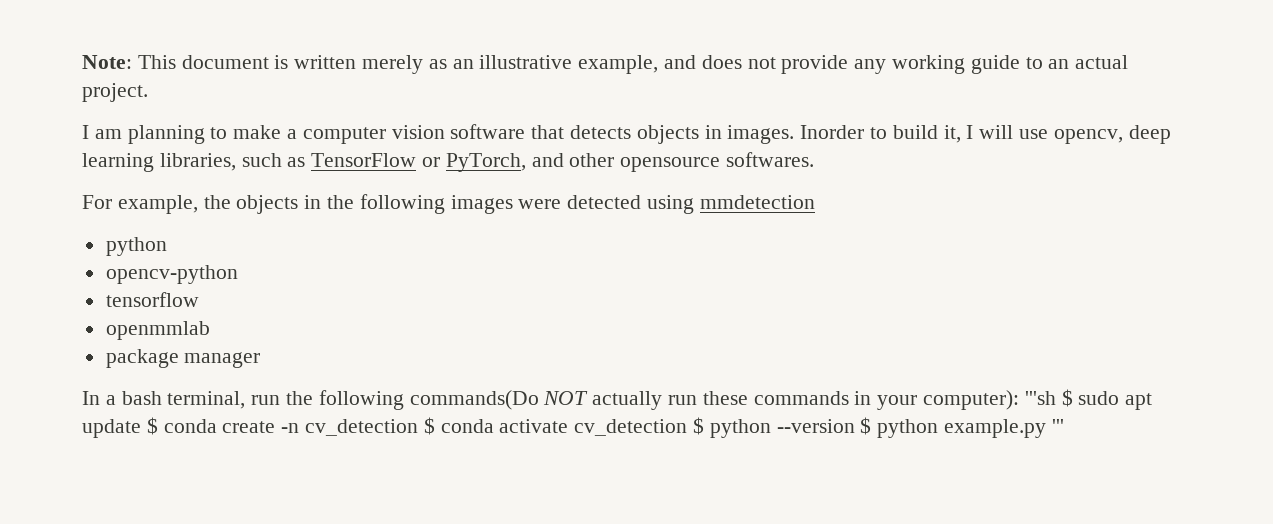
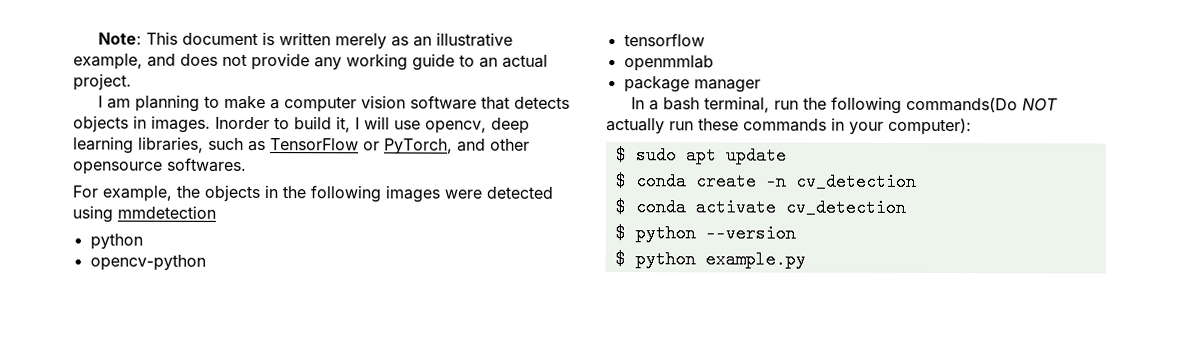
[1024,391,1056,405] '''sh -> (972, 126) //
(141, 428) none -> (787, 155) //
(419, 427) none -> (917, 181) //
(688, 427) none -> (906, 207) //
(855, 426) none -> (796, 233) //
[1051,419,1064,433] ''' -> (806, 259) none

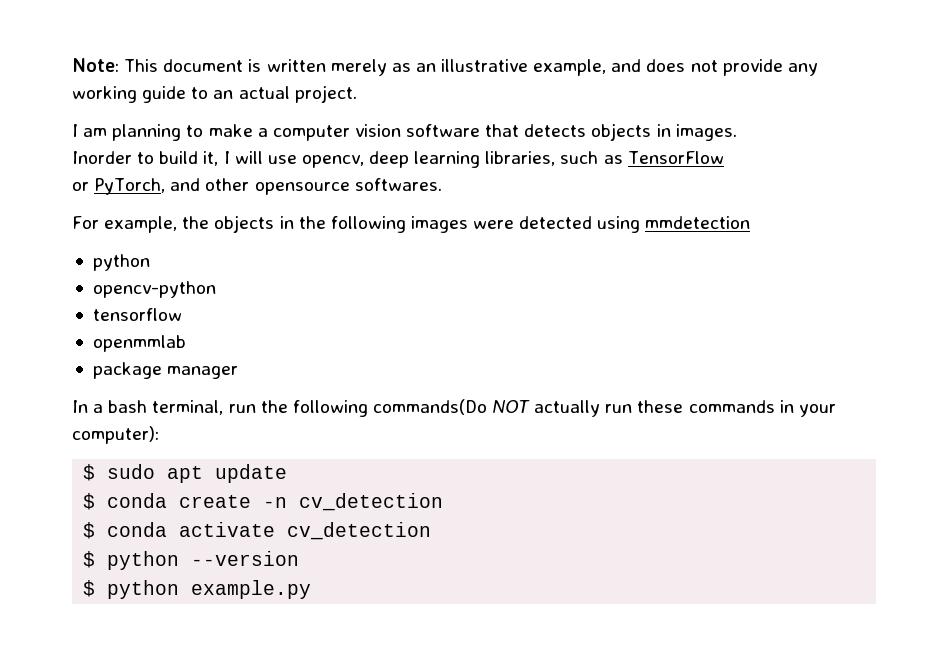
(211, 124) none -> (737, 132) //
(359, 144) none -> (724, 157) //

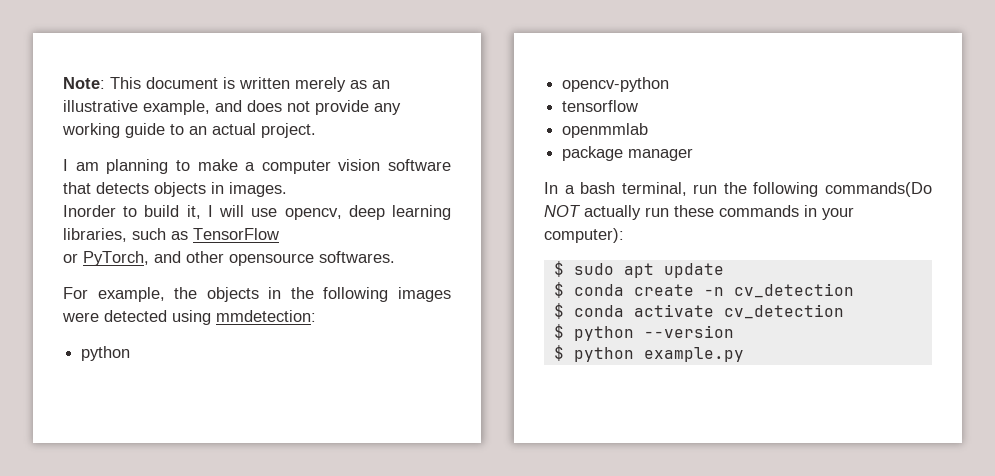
[645,216,751,229] mmdetection -> [216,310,316,322] mmdetection:

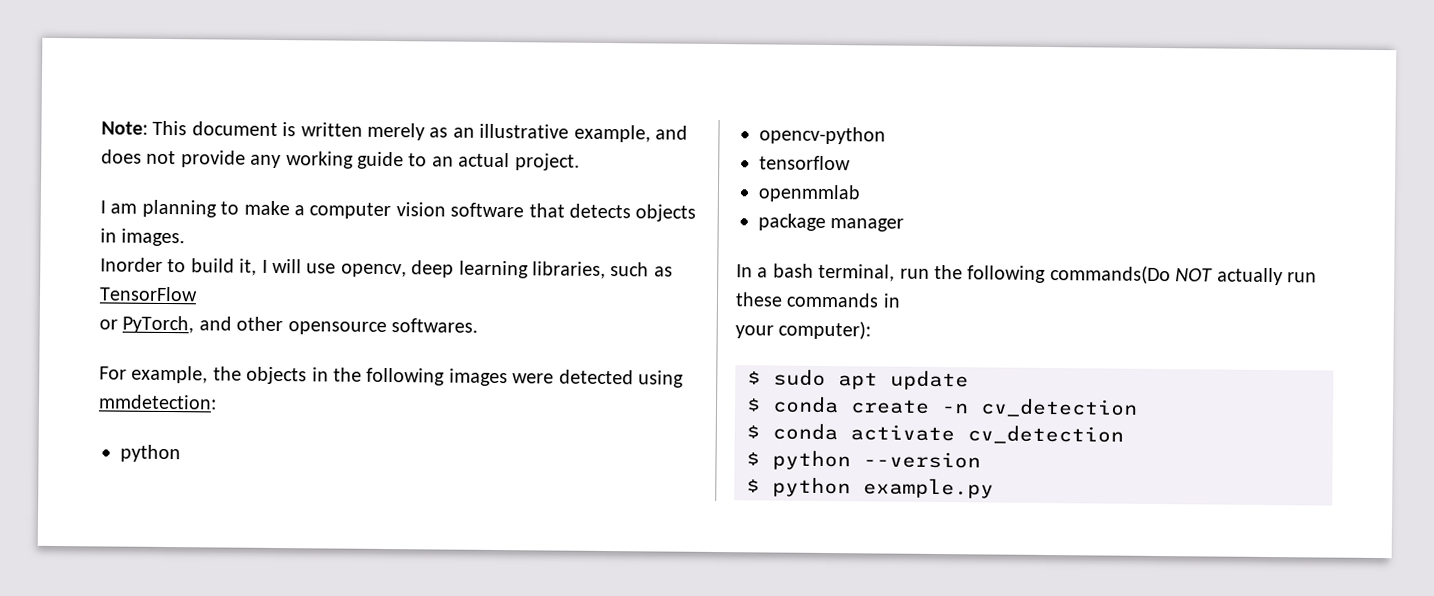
(817, 211) none -> (901, 300) //

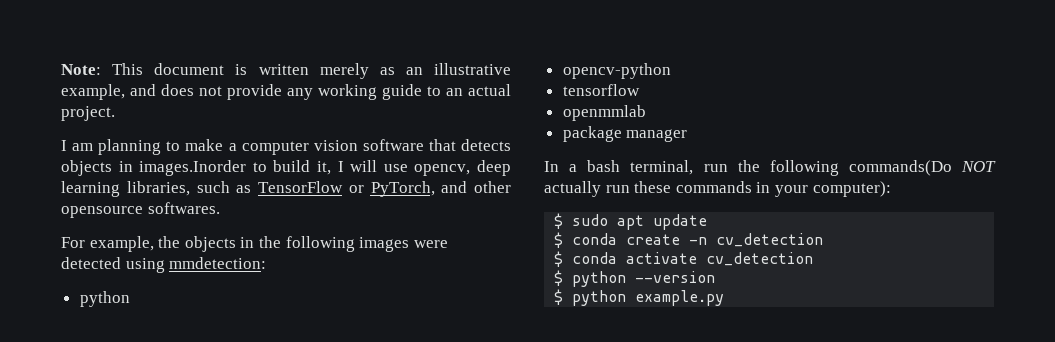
[121,228,186,247] [100,257,163,272] images. // Inorder -> [139,160,247,176] images.Inorder
(198, 294) // -> (343, 187) none
(901, 300) // -> (771, 187) none

